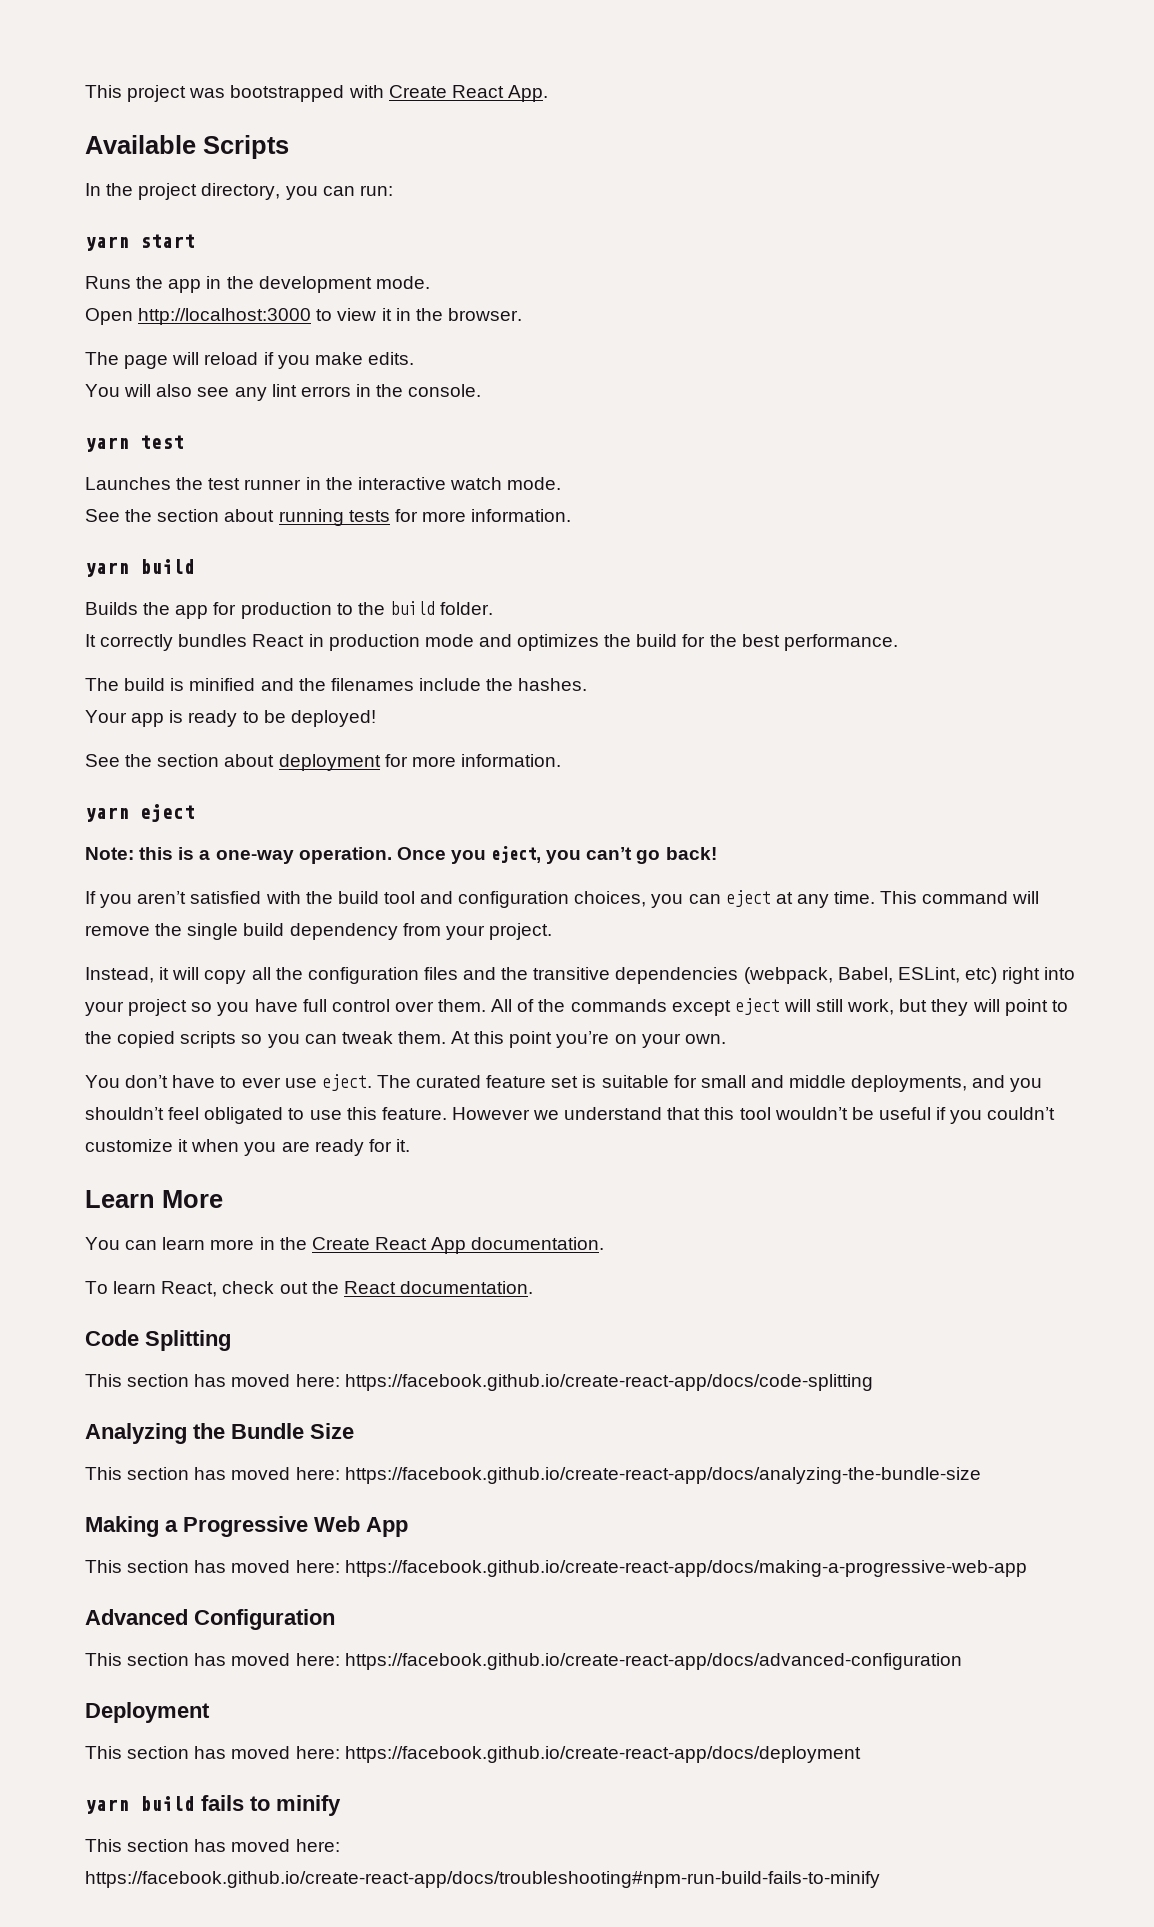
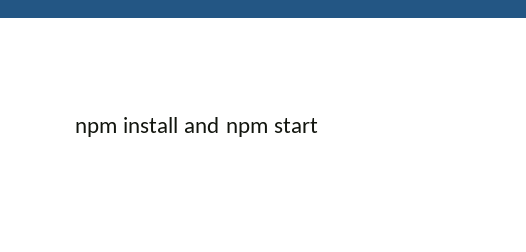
[85,85,548,102] [85,135,289,159] [85,183,393,200] [85,234,195,251] [85,276,430,293] [85,308,522,325] [85,352,414,369] [85,384,482,401] [85,435,184,452] [85,477,562,490] [85,509,572,526] [85,559,195,577] [85,601,494,619] [85,634,898,651] [85,678,588,691] [85,710,376,727] [85,754,561,771] [85,804,195,822] [85,846,717,864] [85,890,1040,908] [85,923,552,940] [85,967,1076,984] [85,998,1068,1016] [85,1031,726,1048] [85,1074,1043,1092] [85,1107,1056,1124] [85,1139,410,1156] [85,1190,223,1208] [85,1237,605,1254] [85,1281,533,1297] [85,1330,231,1351] [85,1374,873,1391] [85,1423,354,1444] [85,1467,981,1484] [85,1516,408,1537] [85,1560,1027,1577] [85,1609,335,1630] [85,1653,962,1670] [85,1702,210,1723] [85,1746,861,1763] [85,1795,341,1816] [85,1839,340,1852] [85,1871,880,1888] This project was bootstrapped with Create React App. // Available Scripts // In the project directory, you can run: // yarn start // Runs the app in the development mode. // Open http://localhost:3000 to view it in the browser. // The page will reload if you make edits. // You will also see any lint errors in the console. // yarn test // Launches the test runner in the interactive watch mode. // See the section about running tests for more information. // yarn build // Builds the app for production to the build folder. // It correctly bundles React in production mode and optimizes the build for the best performance. // The build is minified and the filenames include the hashes. // Your app is ready to be deployed! // See the section about deployment for more information. // yarn eject // Note: this is a one-way operation. Once you eject, you can’t go back! // If you aren’t satisfied with the build tool and configuration choices, you can eject at any time. This command will remove the single build dependency from your project. // Instead, it will copy all the configuration files and the transitive dependencies (webpack, Babel, ESLint, etc) right into your project so you have full control over them. All of the commands except eject will still work, but they will point to the copied scripts so you can tweak them. At this point you’re on your own. // You don’t have to ever use eject. The curated feature set is suitable for small and middle deployments, and you shouldn’t feel obligated to use this feature. However we understand that this tool wouldn’t be useful if you couldn’t customize it when you are ready for it. // Learn More // You can learn more in the Create React App documentation. // To learn React, check out the React documentation. // Code Splitting // This section has moved here: https://facebook.github.io/create-react-app/docs/code-splitting // Analyzing the Bundle Size // This section has moved here: https://facebook.github.io/create-react-app/docs/analyzing-the-bundle-size // Making a Progressive Web App // This section has moved here: https://facebook.github.io/create-react-app/docs/making-a-progressive-web-app // Advanced Configuration // This section has moved here: https://facebook.github.io/create-react-app/docs/advanced-configuration // Deployment // This section has moved here: https://facebook.github.io/create-react-app/docs/deployment // yarn build fails to minify // This section has moved here: https://facebook.github.io/create-react-app/docs/troubleshooting#npm-run-build-fails-to-minify -> [75,117,318,137] npm install and npm start

